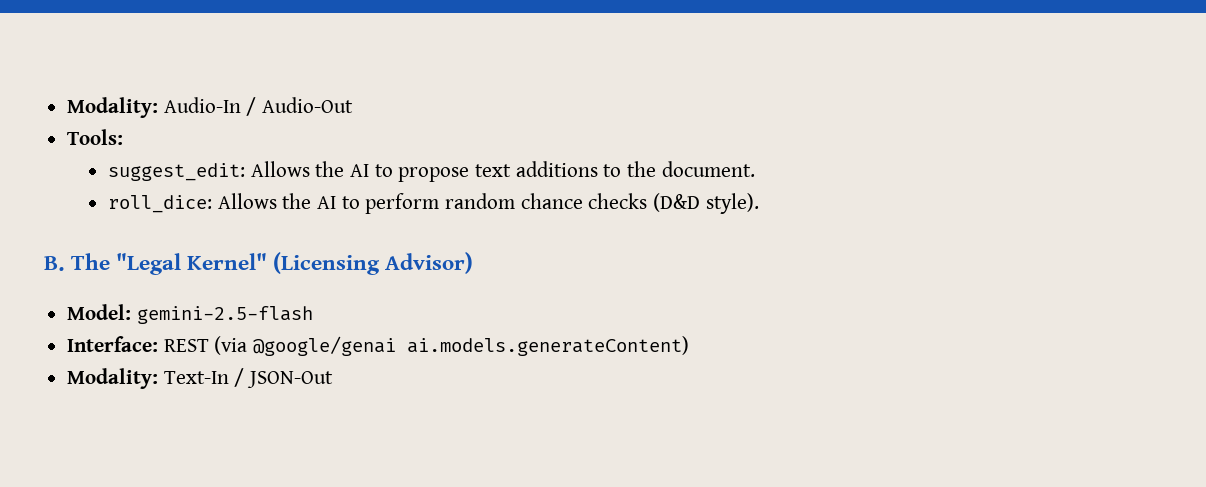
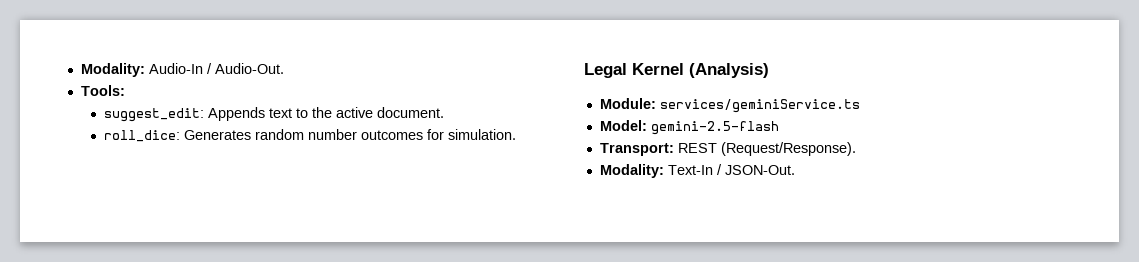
[262,97,354,113] Audio-Out -> [214,63,284,74] Audio-Out.
[250,161,598,182] Allows the AI to propose text additions -> [208,107,293,121] Appends text
(657, 169) none -> [336,107,374,118] active
[217,193,759,214] [44,252,474,275] [67,304,313,324] [67,336,690,356] Allows the AI to perform random chance checks (D&D style). // B. The "Legal Kernel" (Licensing Advisor) // Model: gemini-2.5-flash // Interface: REST (via @google/genai ai.models.generateContent) -> [184,129,517,140] [584,63,769,78] [599,98,860,113] [599,120,779,135] [599,142,856,156] Generates random number outcomes for simulation. // Legal Kernel (Analysis) // Module: services/geminiService.ts // Model: gemini-2.5-flash // Transport: REST (Request/Response).
[247,371,334,388] JSON-Out -> [724,165,795,175] JSON-Out.

